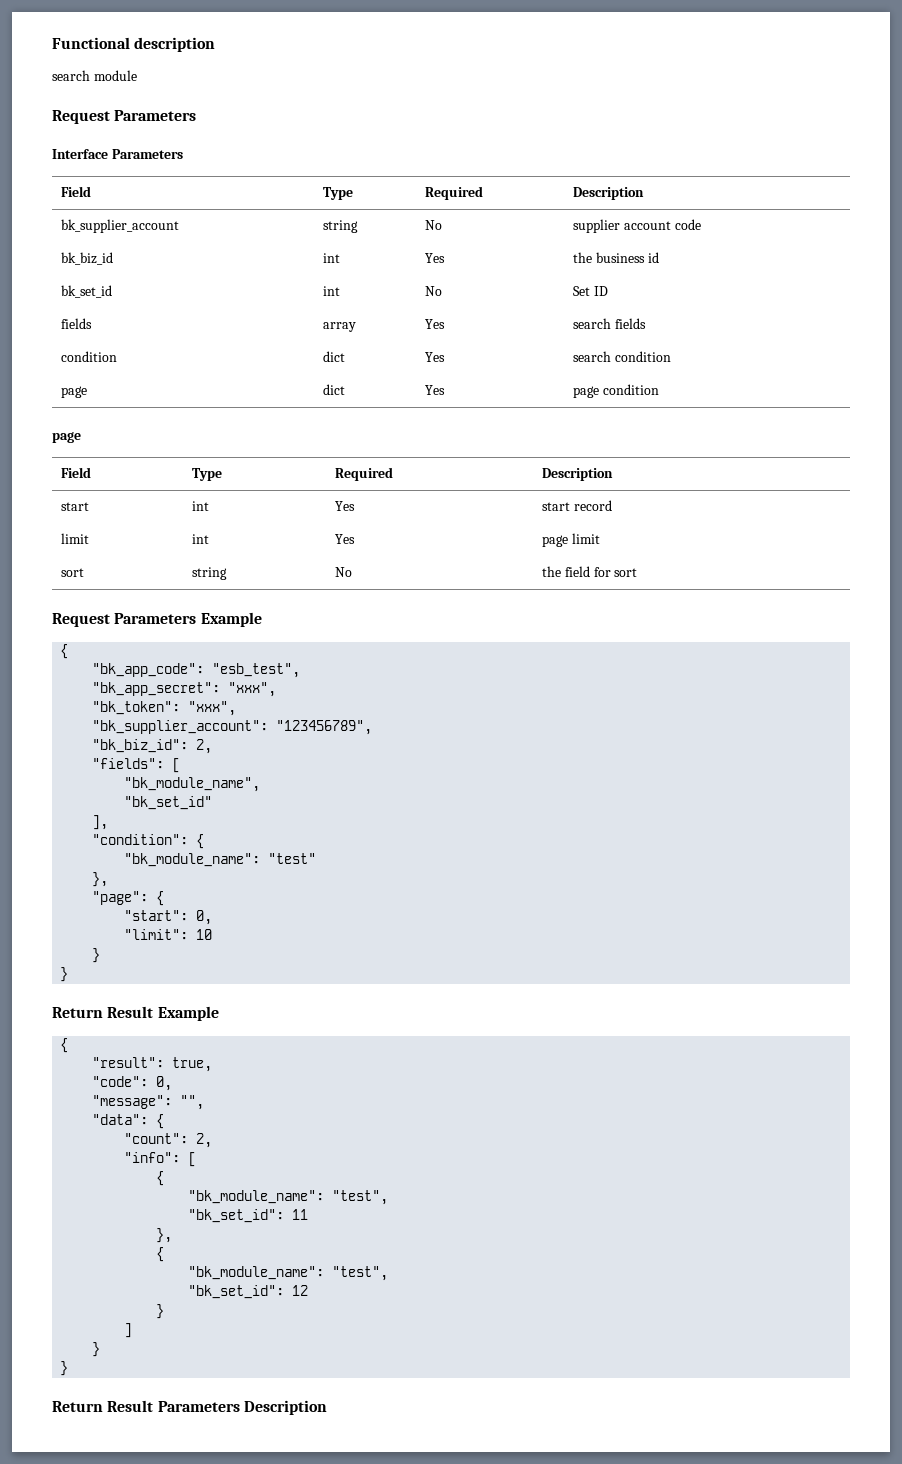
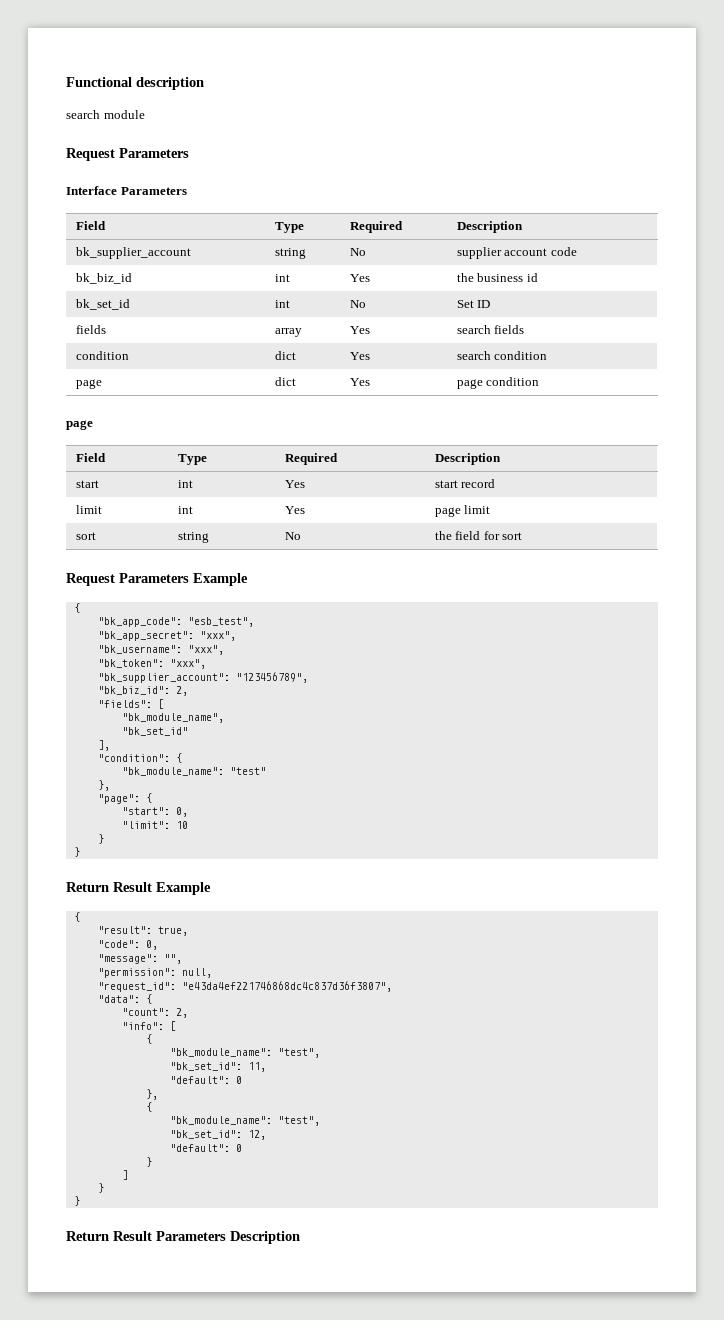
(277, 689) none -> [97,645,224,655] // "bk_username": "xxx",
(205, 1102) none -> [97,968,212,978] [97,981,392,992] // "permission": null, // "request_id": "e43da4ef221746868dc4c837d36f3807",
[292,1209,309,1220] 11 -> [247,1062,266,1072] [169,1076,242,1084] 11, // "default": 0
[292,1285,309,1296] 12 -> [247,1130,266,1140] [169,1144,242,1152] 12, // "default": 0

